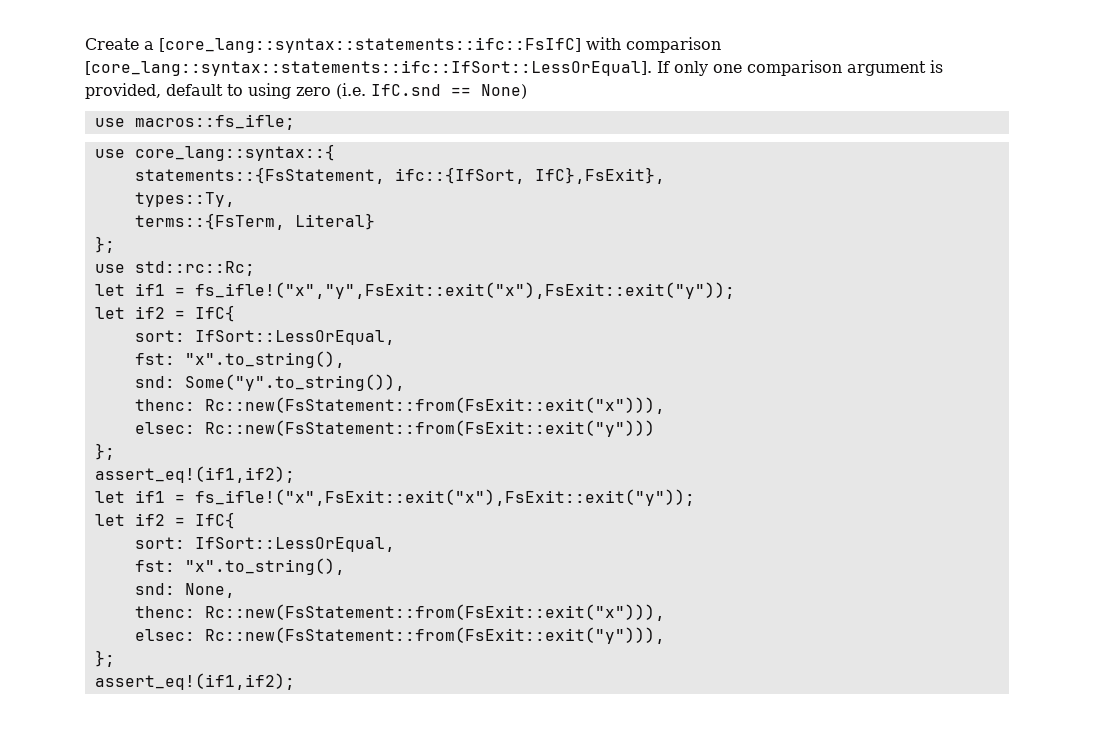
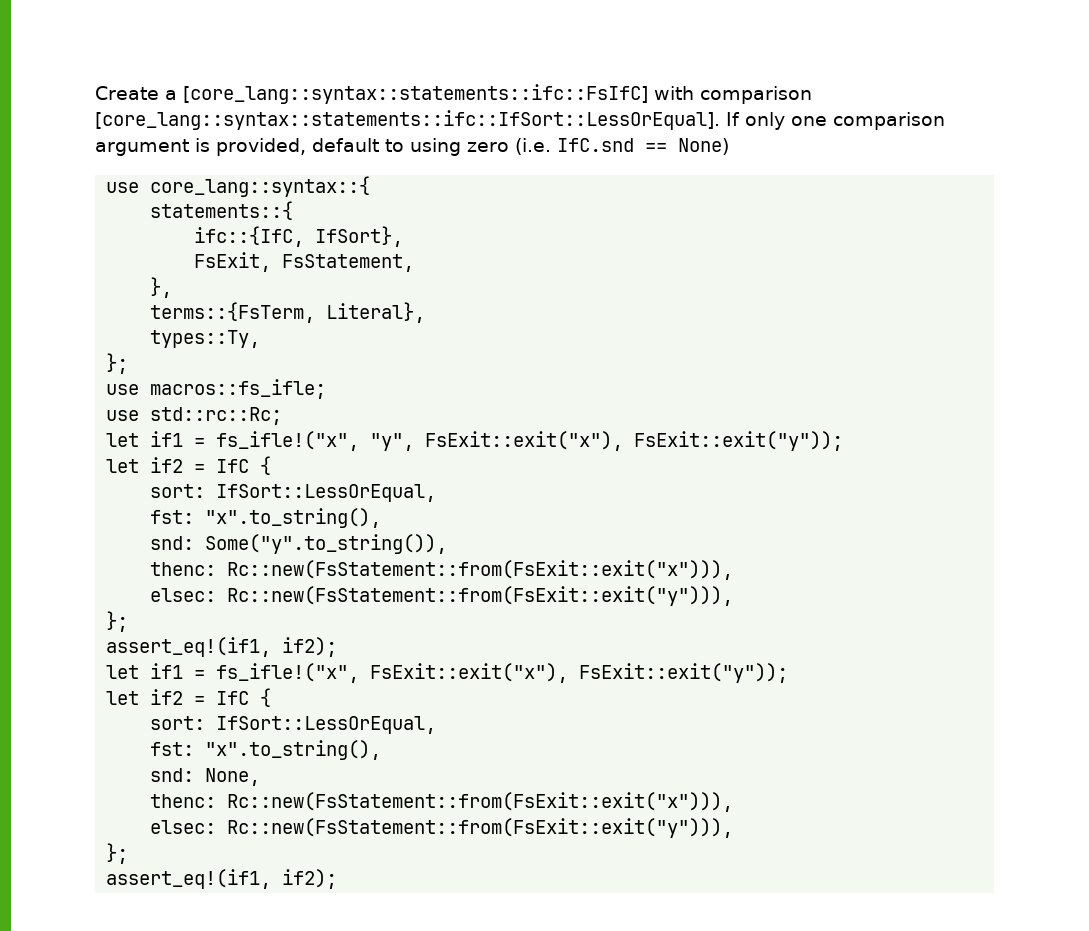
[94,114,295,130] // use macros::fs_ifle; -> (729, 146) none
[134,167,665,184] [134,192,235,207] [134,213,375,230] [94,236,115,253] statements::{FsStatement, ifc::{IfSort, IfC},FsExit}, // types::Ty, // terms::{FsTerm, Literal} // }; -> [150,201,294,220] [194,226,404,247] [194,252,415,272] [150,277,173,298] [150,302,426,323] [150,330,261,348] [106,353,129,374] [106,379,327,399] statements::{ // ifc::{IfC, IfSort}, // FsExit, FsStatement, // }, // terms::{FsTerm, Literal}, // types::Ty, // }; // use macros::fs_ifle;
[194,282,735,299] [94,305,235,322] fs_ifle!("x","y",FsExit::exit("x"),FsExit::exit("y")); // let if2 = IfC{ -> [216,431,844,451] [106,456,272,475] fs_ifle!("x", "y", FsExit::exit("x"), FsExit::exit("y")); // let if2 = IfC {
[204,420,655,437] [94,443,115,460] [94,466,295,483] [94,489,695,506] [94,512,235,529] Rc::new(FsStatement::from(FsExit::exit("y"))) // }; // assert_eq!(if1,if2); // let if1 = fs_ifle!("x",FsExit::exit("x"),FsExit::exit("y")); // let if2 = IfC{ -> [227,586,734,606] [106,611,129,632] [106,637,338,657] [106,663,789,683] [106,688,272,707] Rc::new(FsStatement::from(FsExit::exit("y"))), // }; // assert_eq!(if1, if2); // let if1 = fs_ifle!("x", FsExit::exit("x"), FsExit::exit("y")); // let if2 = IfC {
[94,673,295,690] assert_eq!(if1,if2); -> [106,869,338,889] assert_eq!(if1, if2);

